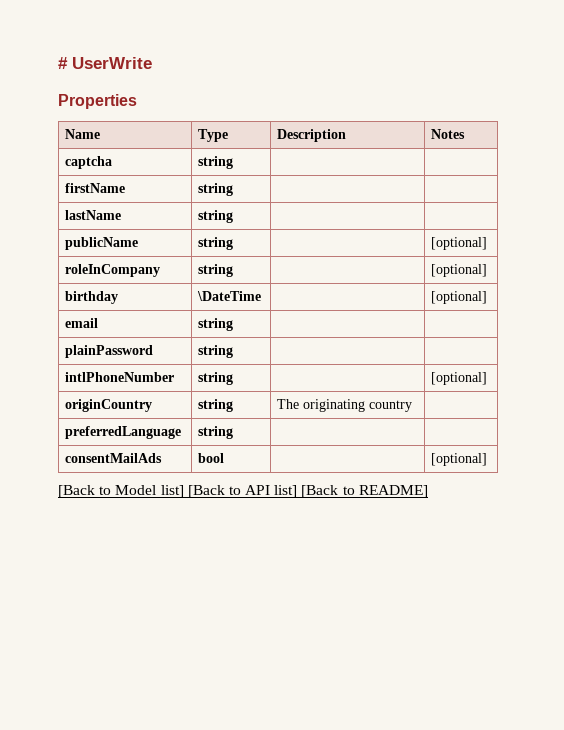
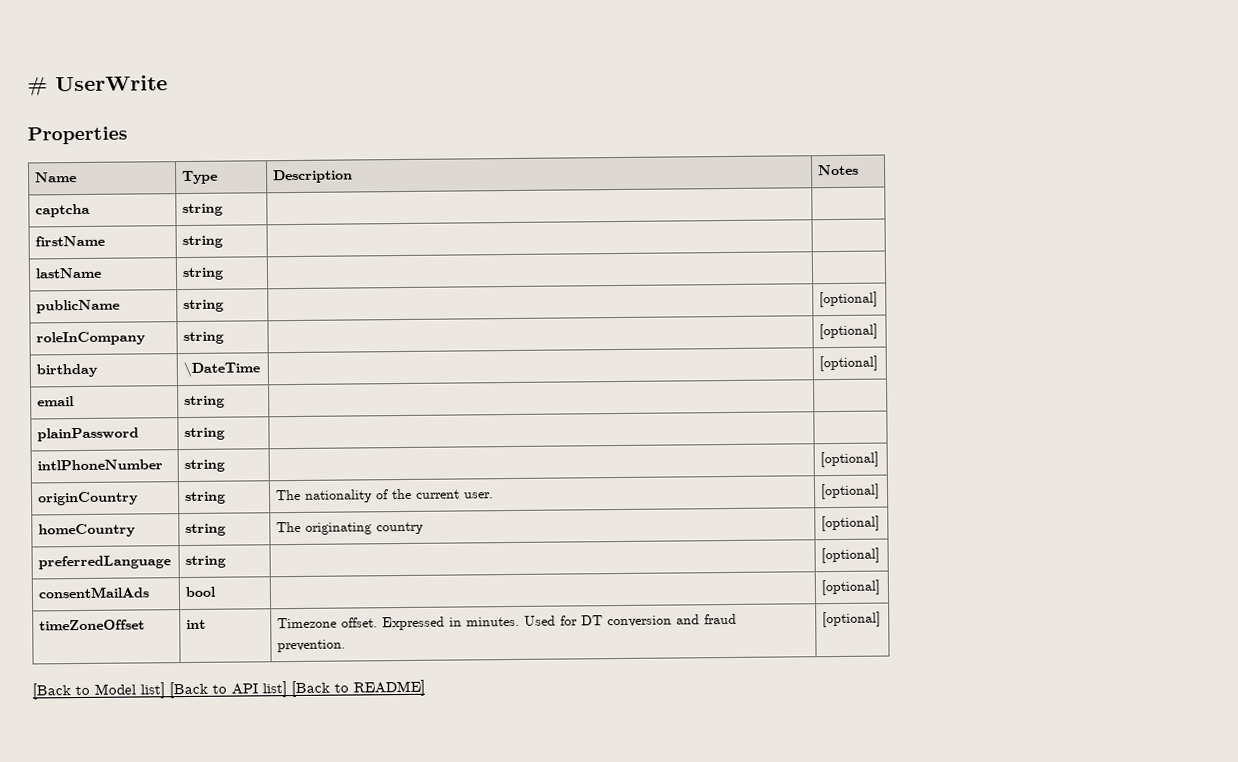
(233, 405) none -> [275,488,495,503] [820,483,881,500] [38,523,137,538] [185,523,227,537] | The nationality of the current user. | [optional] // homeCountry | string
(412, 406) none -> [821,515,881,532] [optional]
(233, 432) none -> [821,547,881,564] [optional]
(487, 459) none -> [39,619,146,631] [186,619,207,630] [277,613,738,631] [277,639,347,653] [822,611,882,628] // timeZoneOffset | int | Timezone offset. Expressed in minutes. Used for DT conversion and fraud prevention. | [optional]

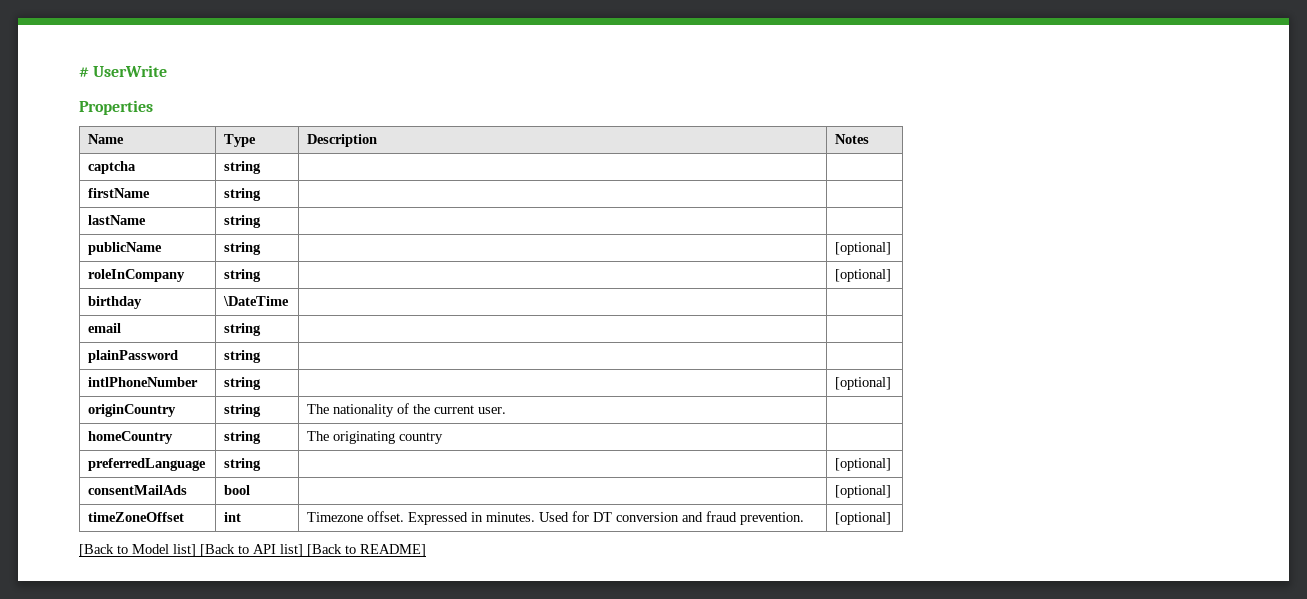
[819,355,879,372] [optional] -> (290, 301) none
[820,483,881,500] [optional] -> (507, 410) none
[821,515,881,532] [optional] -> (444, 438) none

